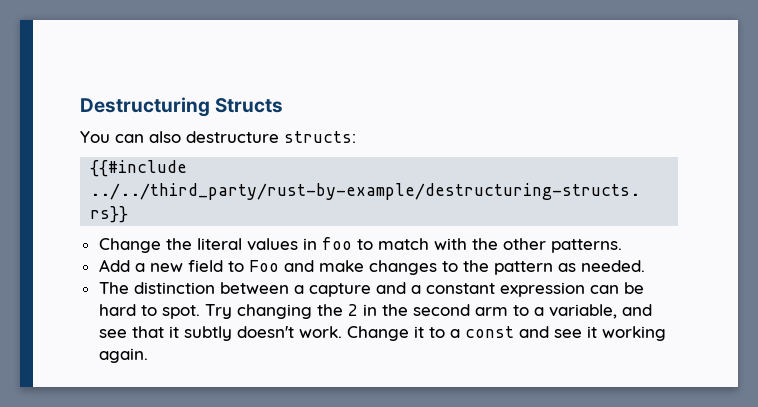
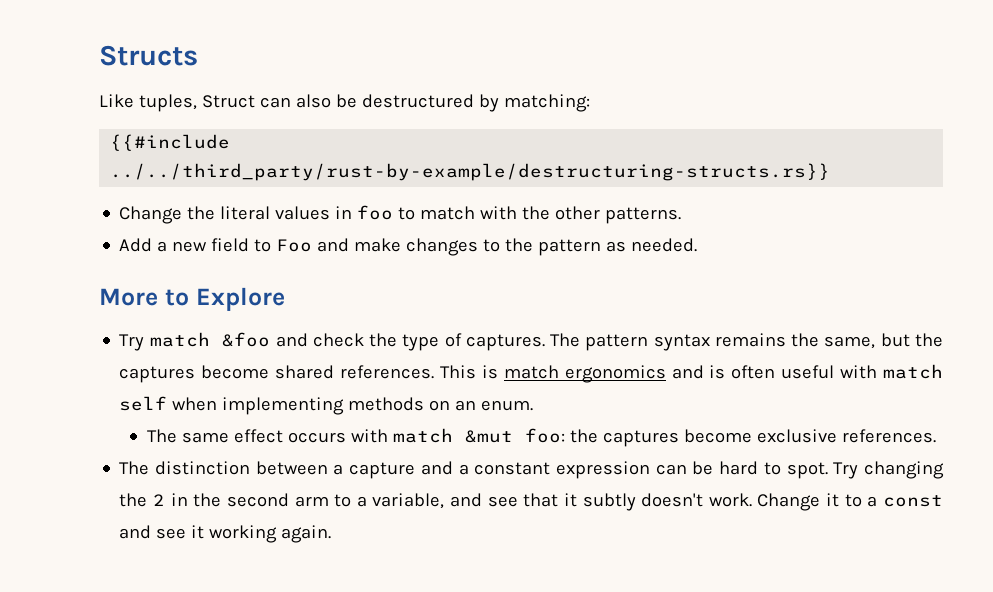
[80,97,210,117] Destructuring -> (99, 55) none
[80,131,356,143] You can also destructure structs: -> [99,94,590,112] Like tuples, Struct can also be destructured by matching:
(645, 266) none -> [99,287,285,311] [119,332,943,351] [119,364,944,383] [119,396,534,415] [146,428,936,447] // More to Explore // Try match &foo and check the type of captures. The pattern syntax remains the same, but the captures become shared references. This is match ergonomics and is often useful with match self when implementing methods on an enum. // The same effect occurs with match &mut foo: the captures become exclusive references.

